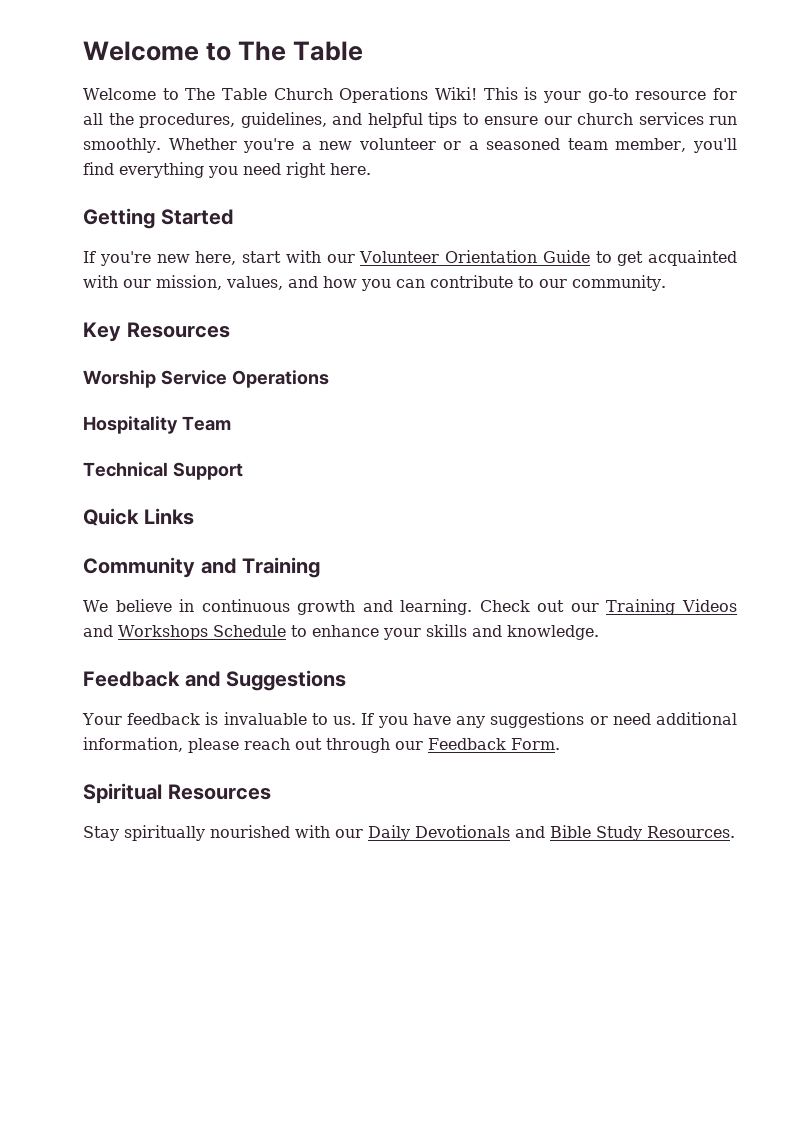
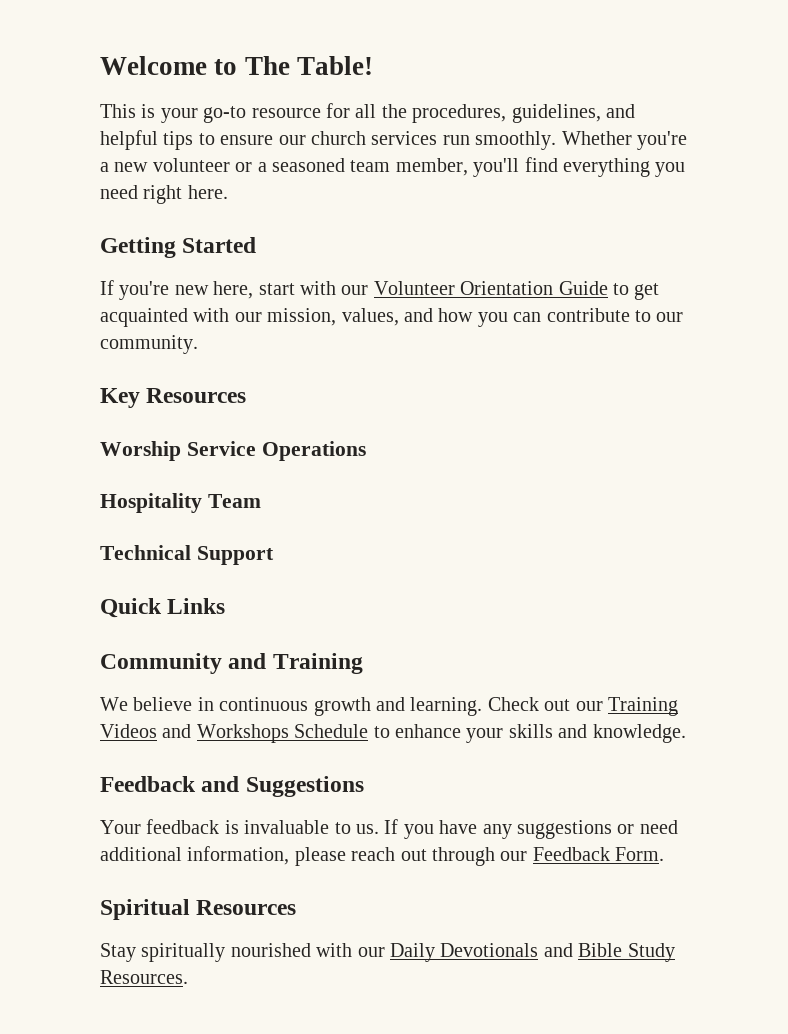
[83,41,364,61] [83,87,477,103] Welcome to The Table // Welcome to The Table Church Operations Wiki! -> [100,56,373,75] Welcome to The Table! //

